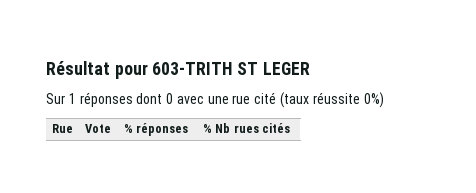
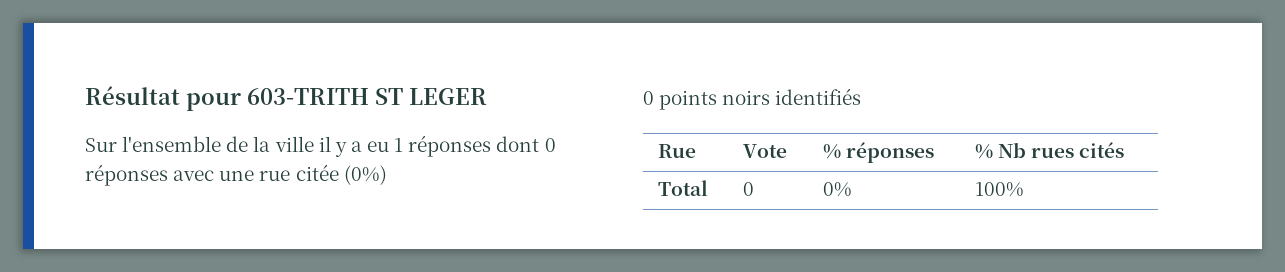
(65, 98) none -> [122,136,390,157] l'ensemble de la ville il y a eu
(174, 98) none -> [85,164,168,186] réponses
[254,92,384,108] cité (taux réussite 0%) -> [295,164,387,185] [643,88,862,110] citée (0%) // 0 points noirs identifiés
(291, 128) none -> [658,180,709,196] [743,182,755,196] [823,182,853,197] [975,182,1025,197] // Total | 0 | 0% | 100%

